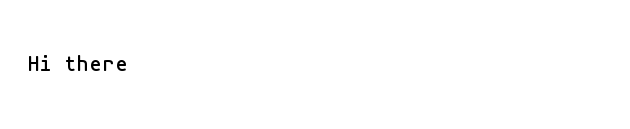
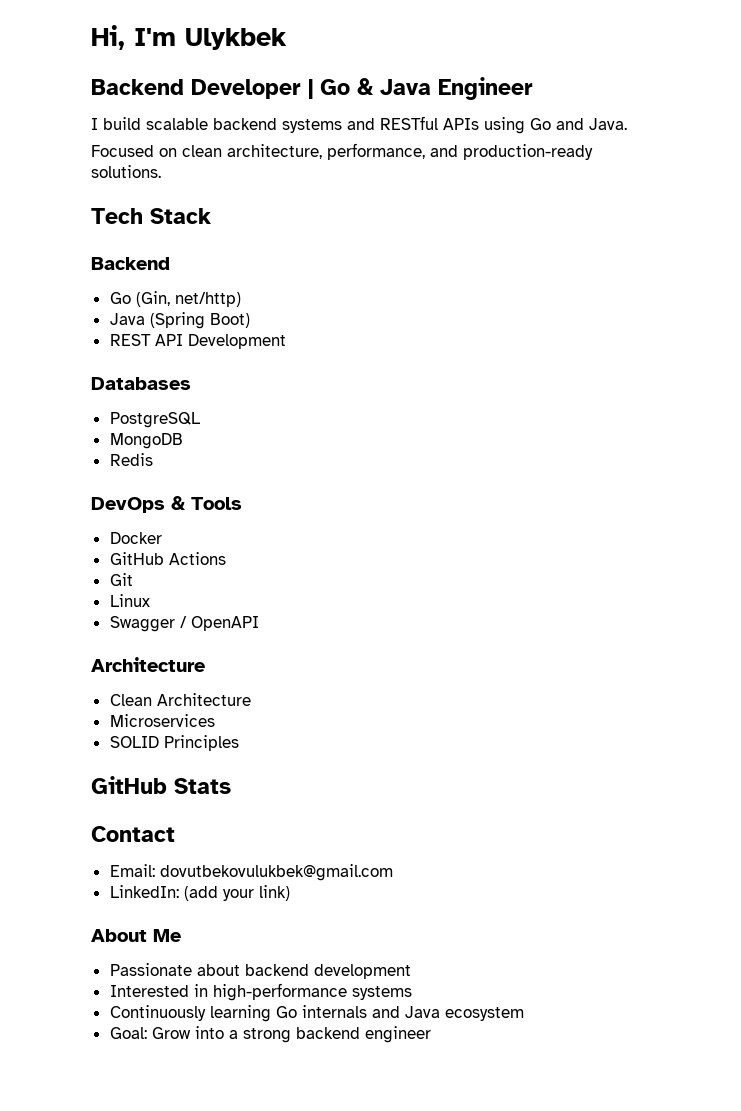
[28,55,128,71] Hi there -> [91,25,287,50] [91,77,533,100] [91,116,627,134] [91,143,593,160] [91,165,161,178] [91,208,211,224] [91,257,170,270] [109,291,241,307] [109,312,250,329] [109,334,286,349] [91,377,191,390] [109,412,200,428] [109,433,183,449] [109,453,153,466] [91,496,242,513] [109,532,162,544] [109,552,226,565] [109,573,133,586] [109,594,150,607] [109,616,259,632] [91,657,205,672] [109,693,251,706] [109,714,215,727] [109,735,239,751] [91,776,231,794] [91,826,175,842] [109,864,393,881] [109,885,290,901] [91,929,181,942] [109,963,411,979] [109,983,412,1001] [109,1005,524,1022] [109,1026,431,1043] Hi, I'm Ulykbek // Backend Developer | Go & Java Engineer // I build scalable backend systems and RESTful APIs using Go and Java. // Focused on clean architecture, performance, and production-ready solutions. // Tech Stack // Backend // Go (Gin, net/http) // Java (Spring Boot) // REST API Development // Databases // PostgreSQL // MongoDB // Redis // DevOps & Tools // Docker // GitHub Actions // Git // Linux // Swagger / OpenAPI // Architecture // Clean Architecture // Microservices // SOLID Principles // GitHub Stats // Contact // Email: dovutbekovulukbek@gmail.com // LinkedIn: (add your link) // About Me // Passionate about backend development // Interested in high-performance systems // Continuously learning Go internals and Java ecosystem // Goal: Grow into a strong backend engineer

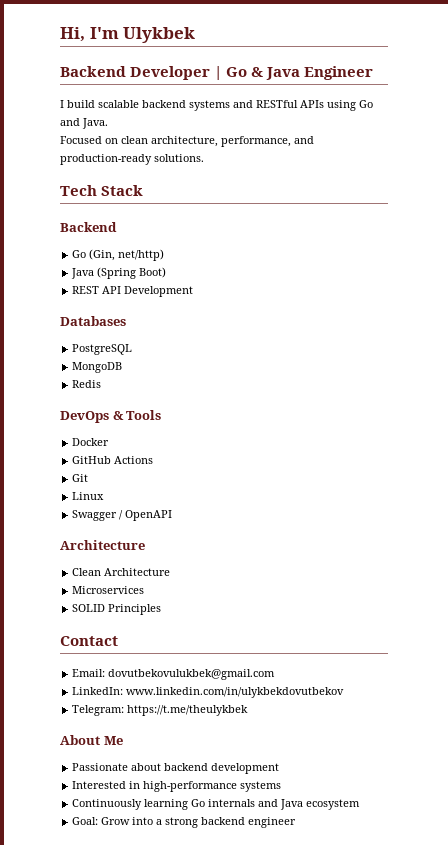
[91,776,231,794] // GitHub Stats -> (162, 609) none
[183,885,290,901] (add your link) -> [126,687,345,698] [72,705,249,716] www.linkedin.com/in/ulykbekdovutbekov // Telegram: https://t.me/theulykbek

